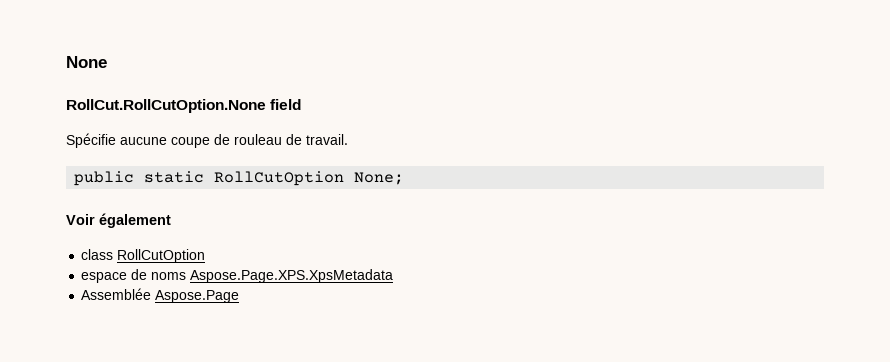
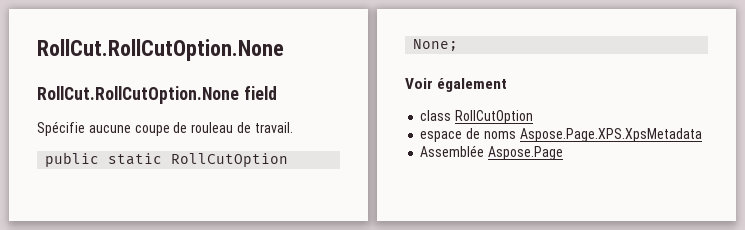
[66,56,107,68] None -> [37,39,284,61] RollCut.RollCutOption.None

